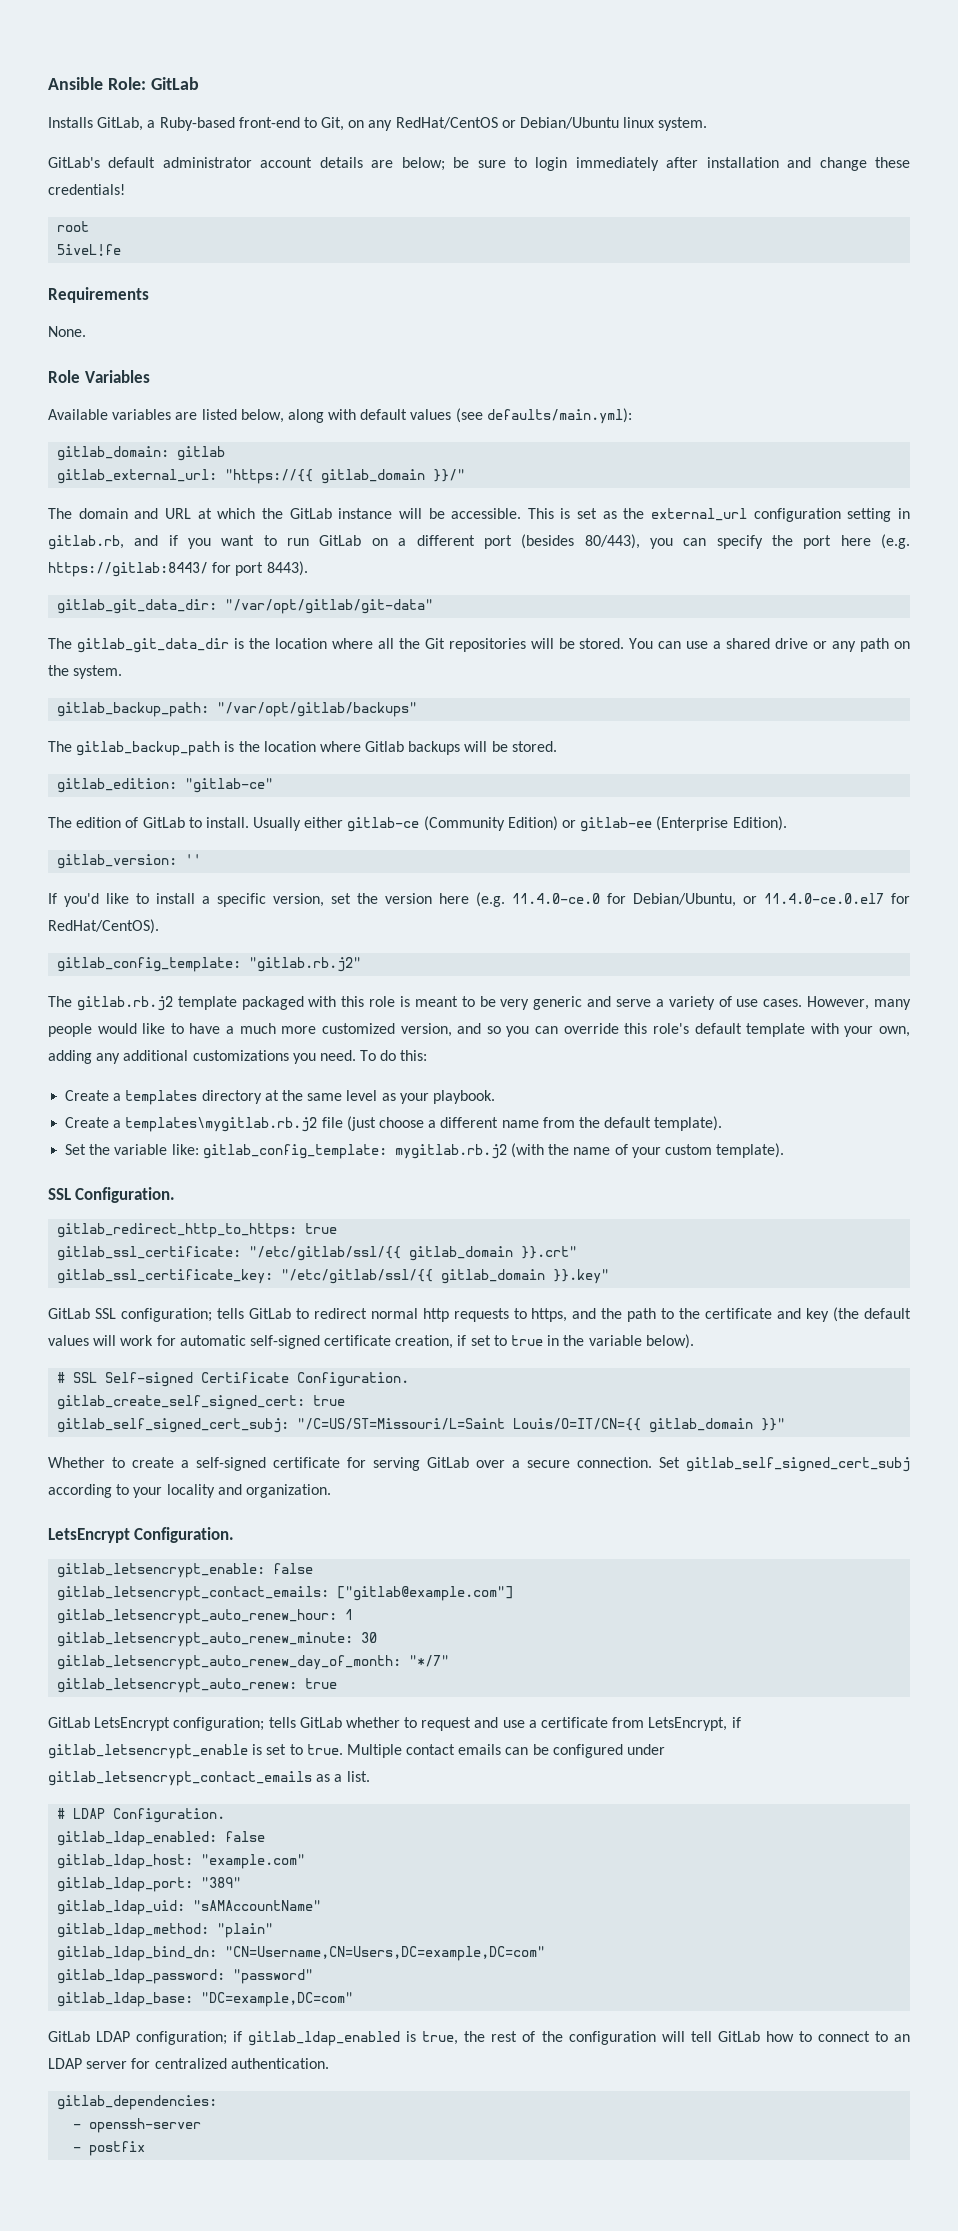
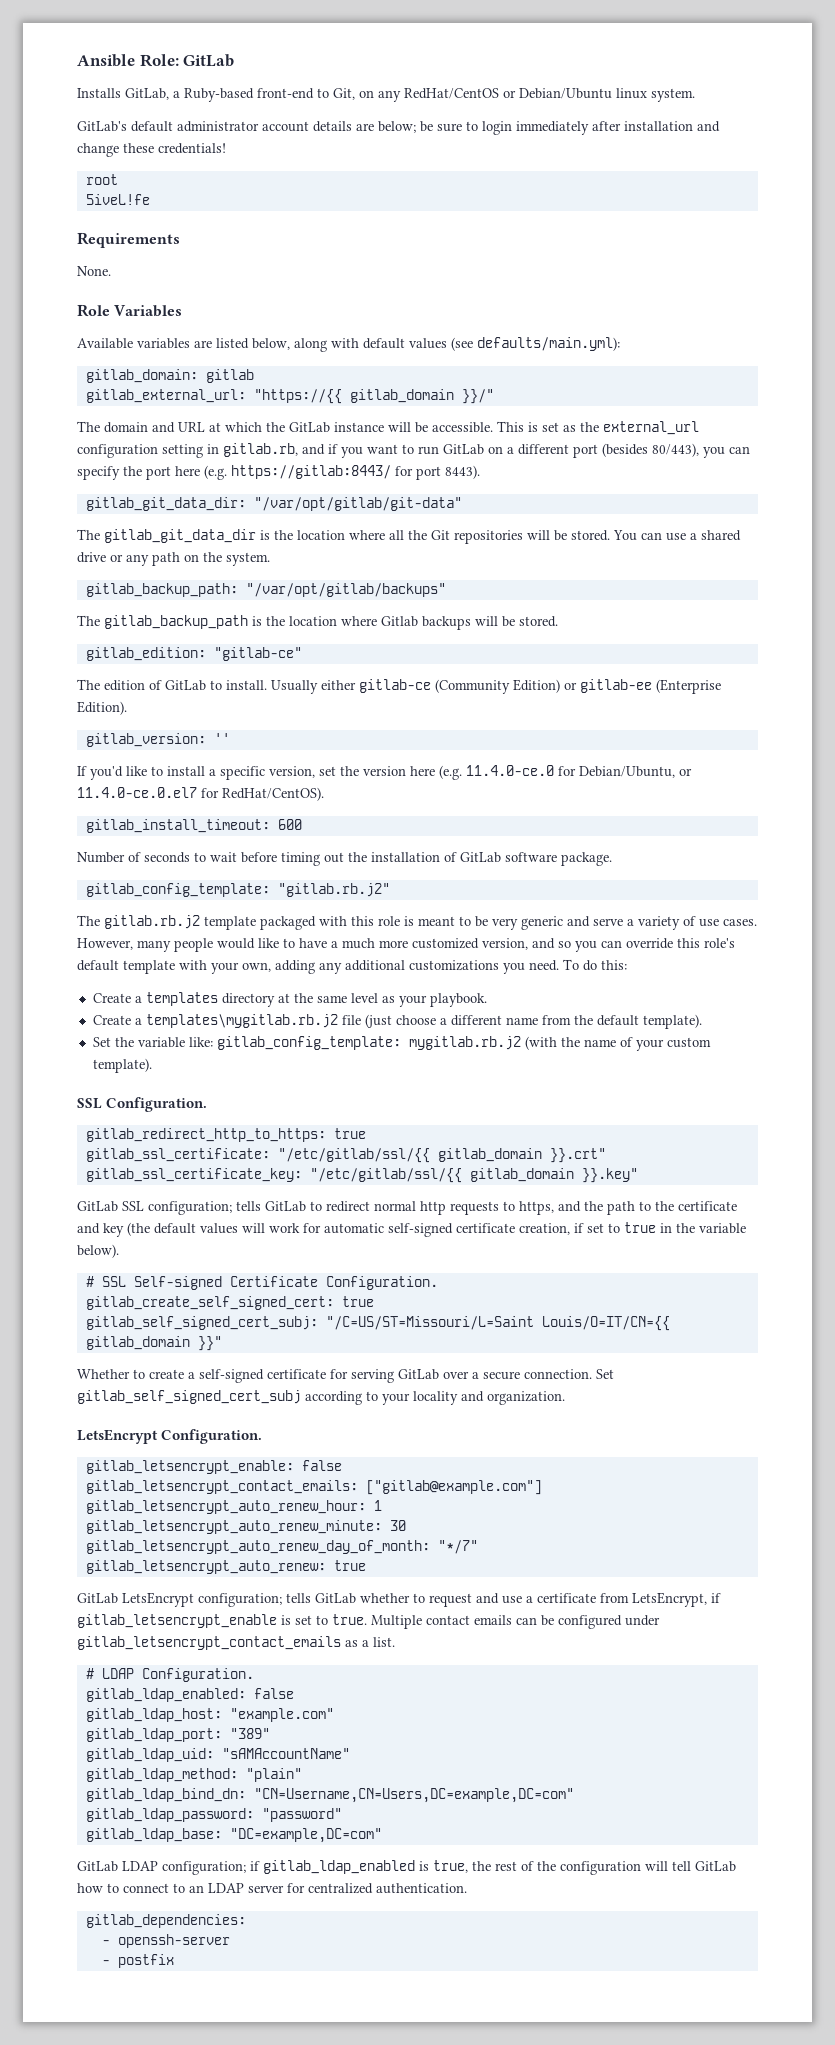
(159, 926) none -> [85,819,302,833] [77,852,612,866] // gitlab_install_timeout: 600 // Number of seconds to wait before timing out the installation of GitLab software package.

